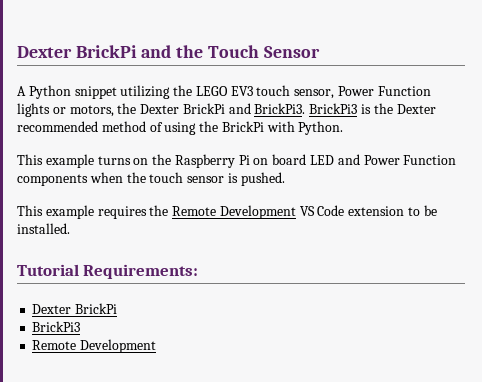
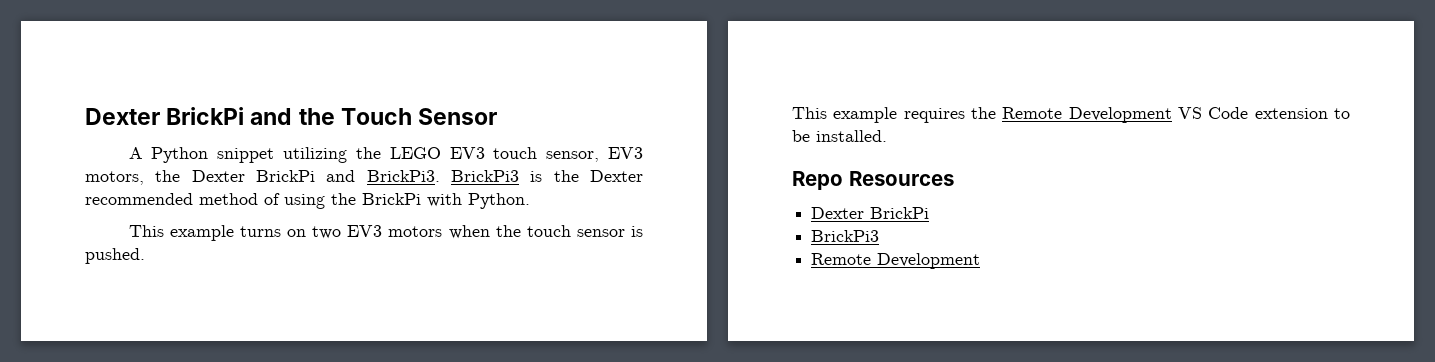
[338,86,431,96] [17,103,66,117] Power Function lights or -> [607,147,643,159] EV3
[152,154,457,168] [17,174,88,186] the Raspberry Pi on board LED and Power Function components -> [312,225,443,239] two EV3 motors
[17,264,199,279] Tutorial Requirements: -> [792,171,954,190] Repo Resources

